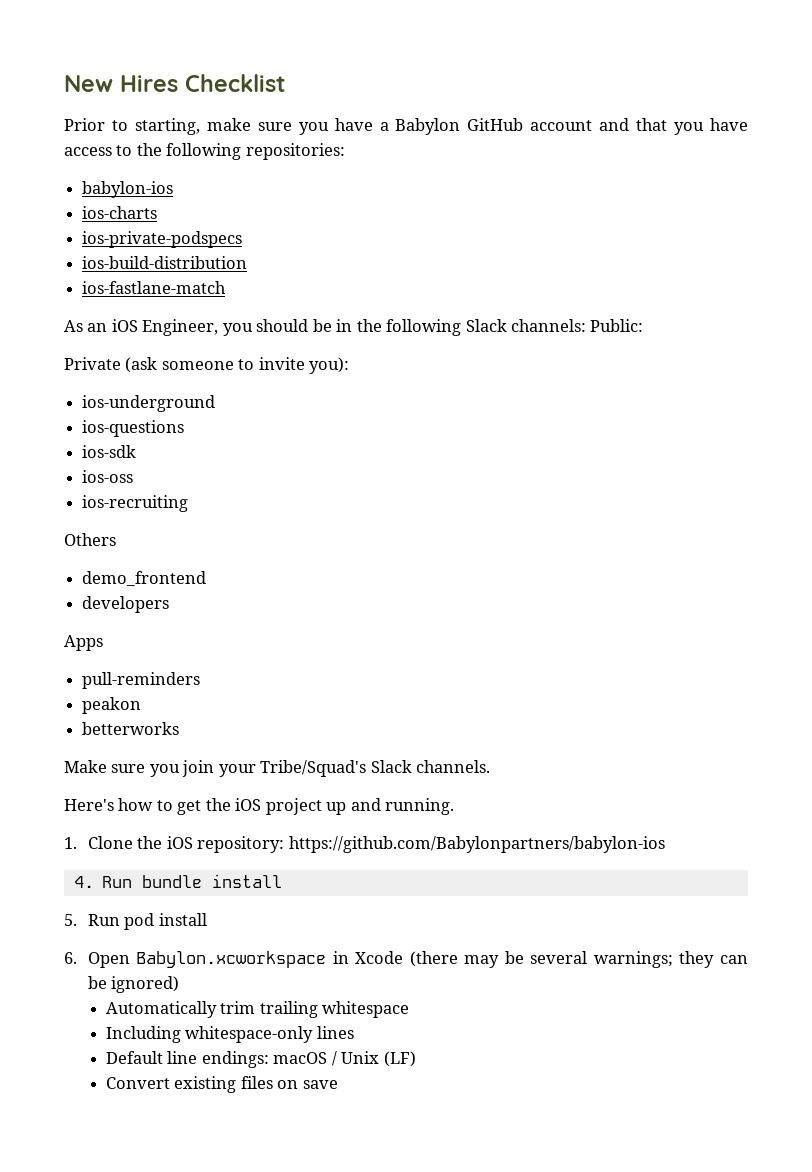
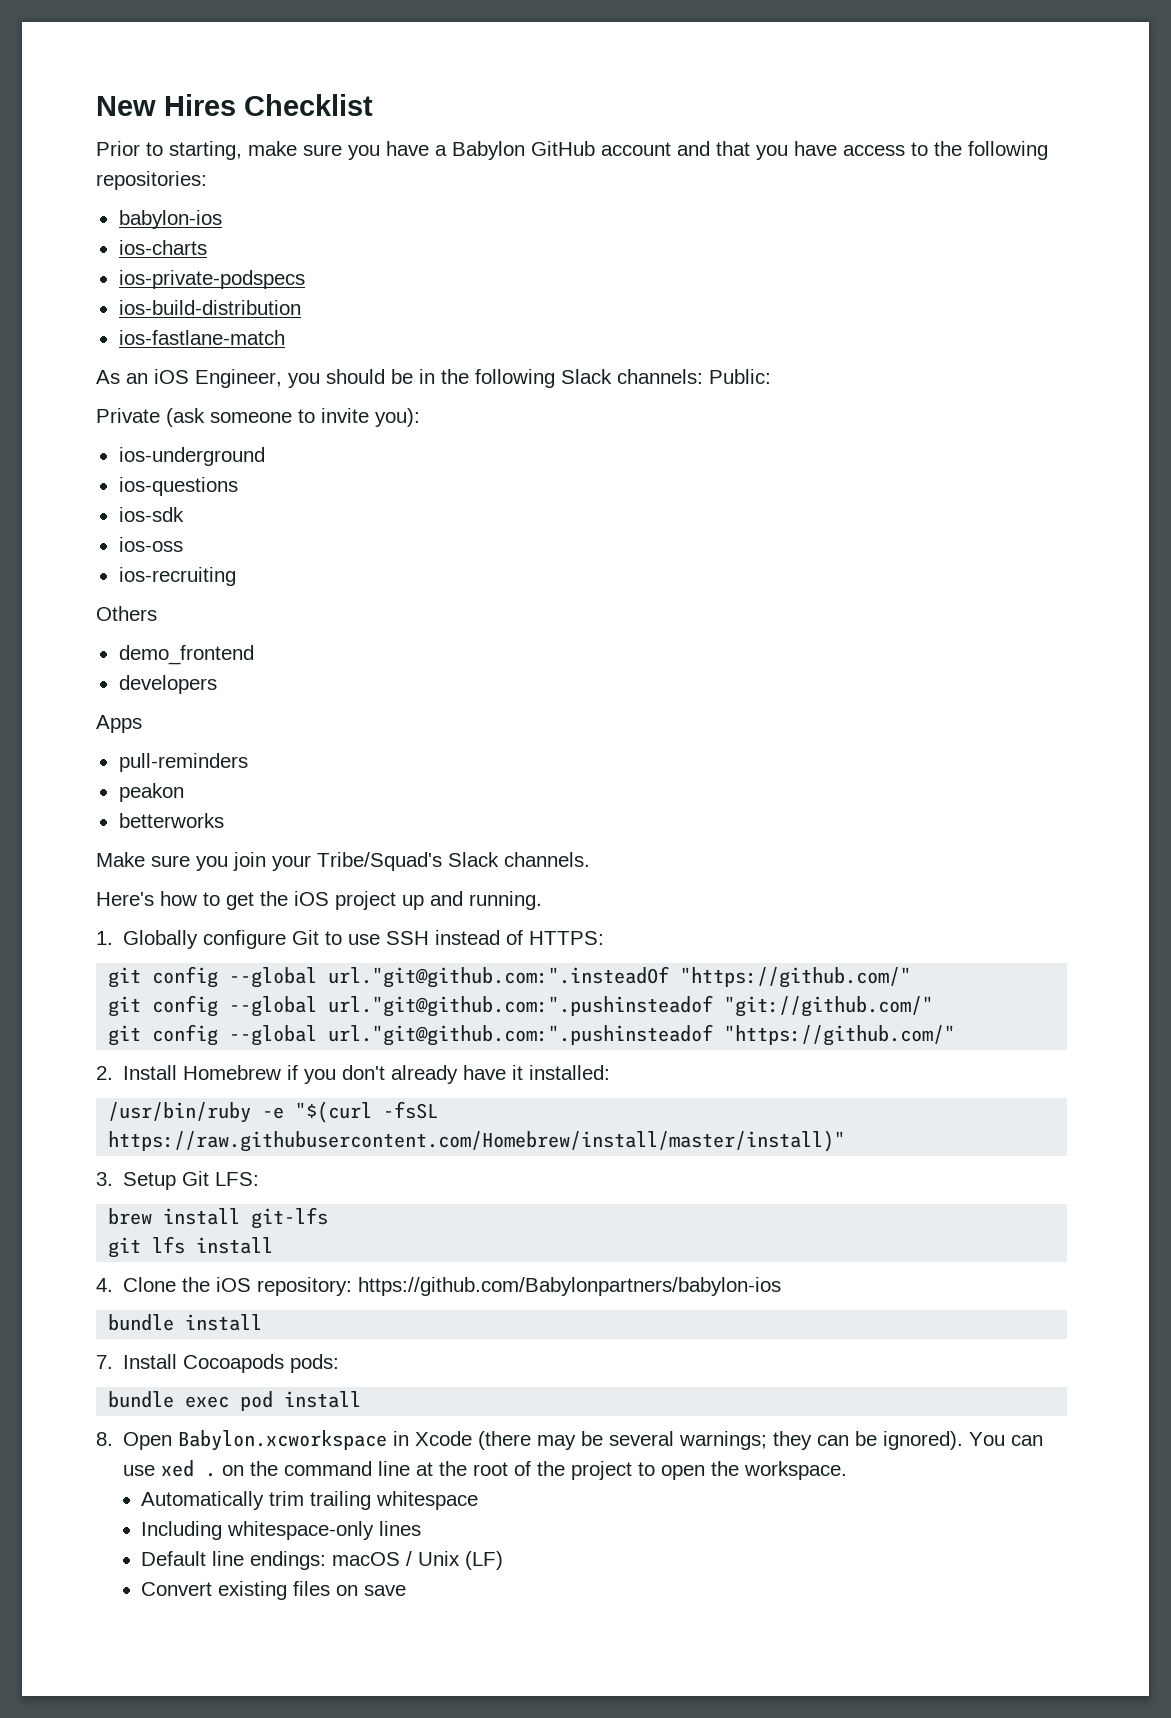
(77, 843) none -> [123,930,605,949] [108,966,912,988] [108,995,934,1017] [108,1024,956,1046] [96,1065,611,1084] [108,1101,439,1123] [108,1130,846,1152] [96,1171,260,1190] [108,1207,329,1229] [108,1236,274,1258] [96,1278,113,1292] Globally configure Git to use SSH instead of HTTPS: // git config --global url."git@github.com:".insteadOf "https://github.com/" // git config --global url."git@github.com:".pushinsteadof "git://github.com/" // git config --global url."git@github.com:".pushinsteadof "https://github.com/" // 2. Install Homebrew if you don't already have it installed: // /usr/bin/ruby -e "$(curl -fsSL https://raw.githubusercontent.com/Homebrew/install/master/install)" // 3. Setup Git LFS: // brew install git-lfs // git lfs install // 4.
[73,876,133,888] 4. Run -> (782, 1286) none
[64,914,120,926] 5. Run -> [96,1354,340,1373] [108,1391,230,1408] 7. Install Cocoapods pods: // bundle exec
[64,952,77,964] 6. -> [96,1432,113,1446] 8.
[111,976,180,993] ignored) -> [883,1431,1044,1450] [123,1460,848,1480] ignored). You can use xed . on the command line at the root of the project to open the workspace.

